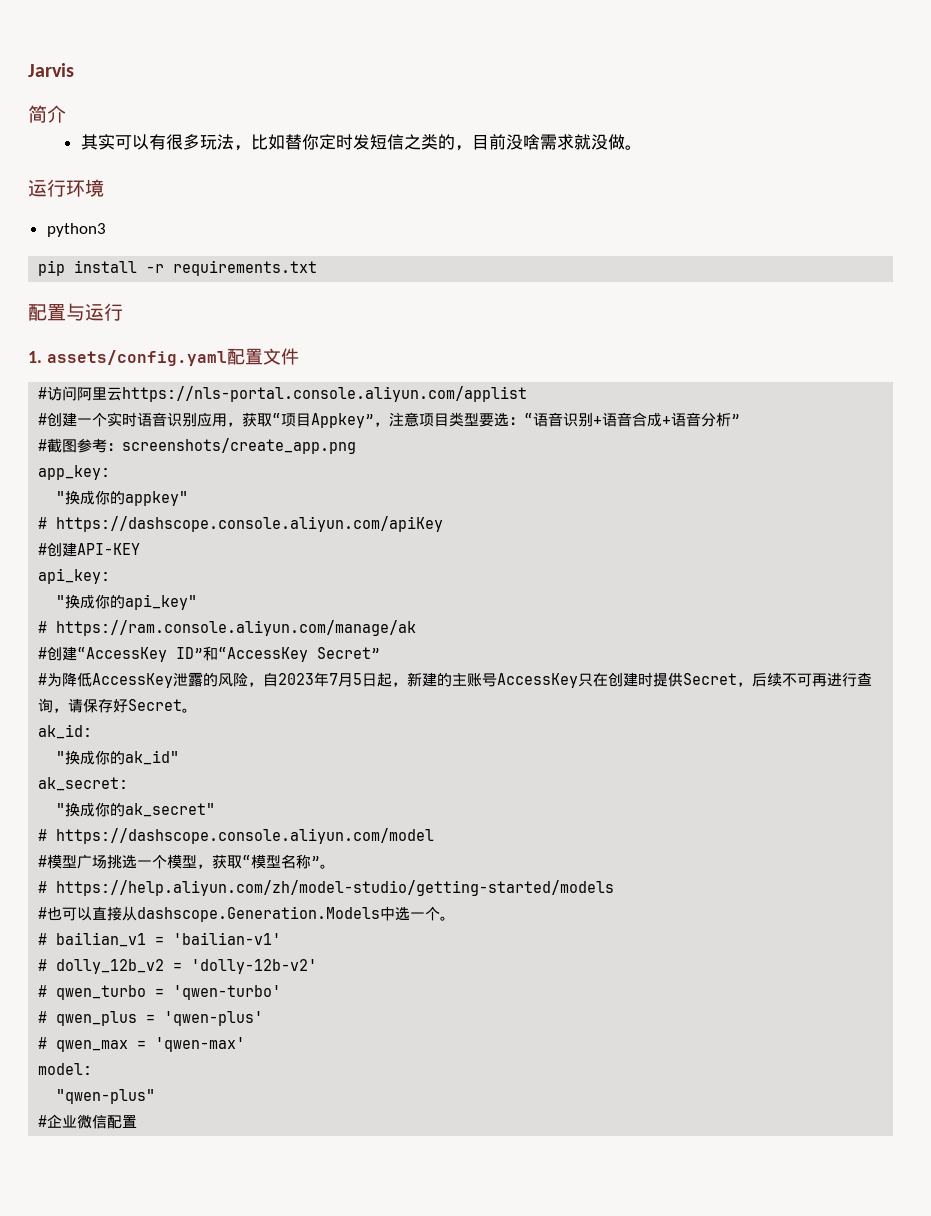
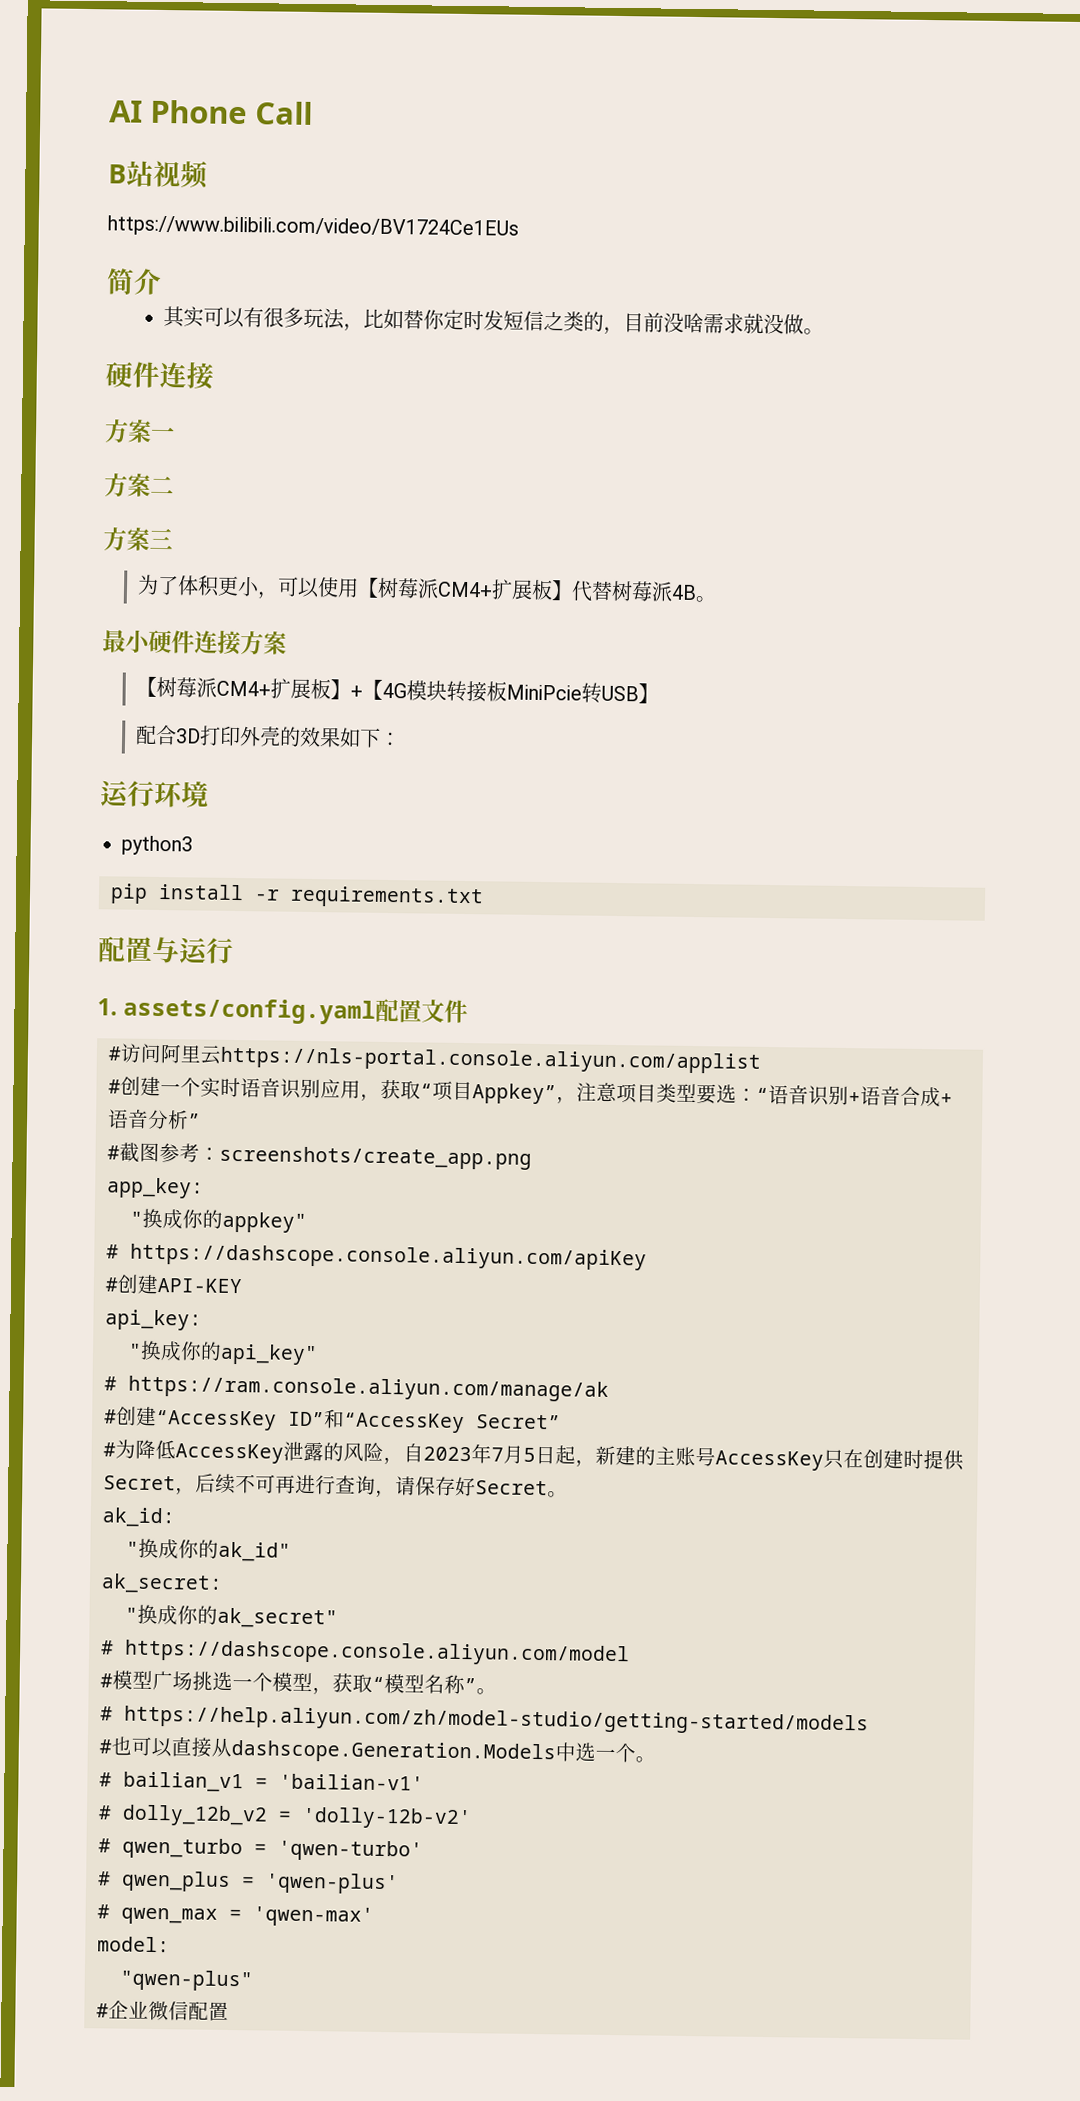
[28,63,74,77] Jarvis -> [109,99,313,125] [108,160,209,190] [107,215,519,240] AI Phone Call // B站视频 // https://www.bilibili.com/video/BV1724Ce1EUs
(642, 147) none -> [105,361,214,390] [104,419,175,443] [104,473,174,497] [103,527,173,551] [136,574,716,603] [102,629,287,656] [135,676,659,704] [134,724,401,748] // 硬件连接 // 方案一 // 方案二 // 方案三 // 为了体积更小，可以使用【树莓派CM4+扩展板】代替树莓派4B。 // 最小硬件连接方案 // 【树莓派CM4+扩展板】+【4G模块转接板MiniPcie转USB】 // 配合3D打印外壳的效果如下：

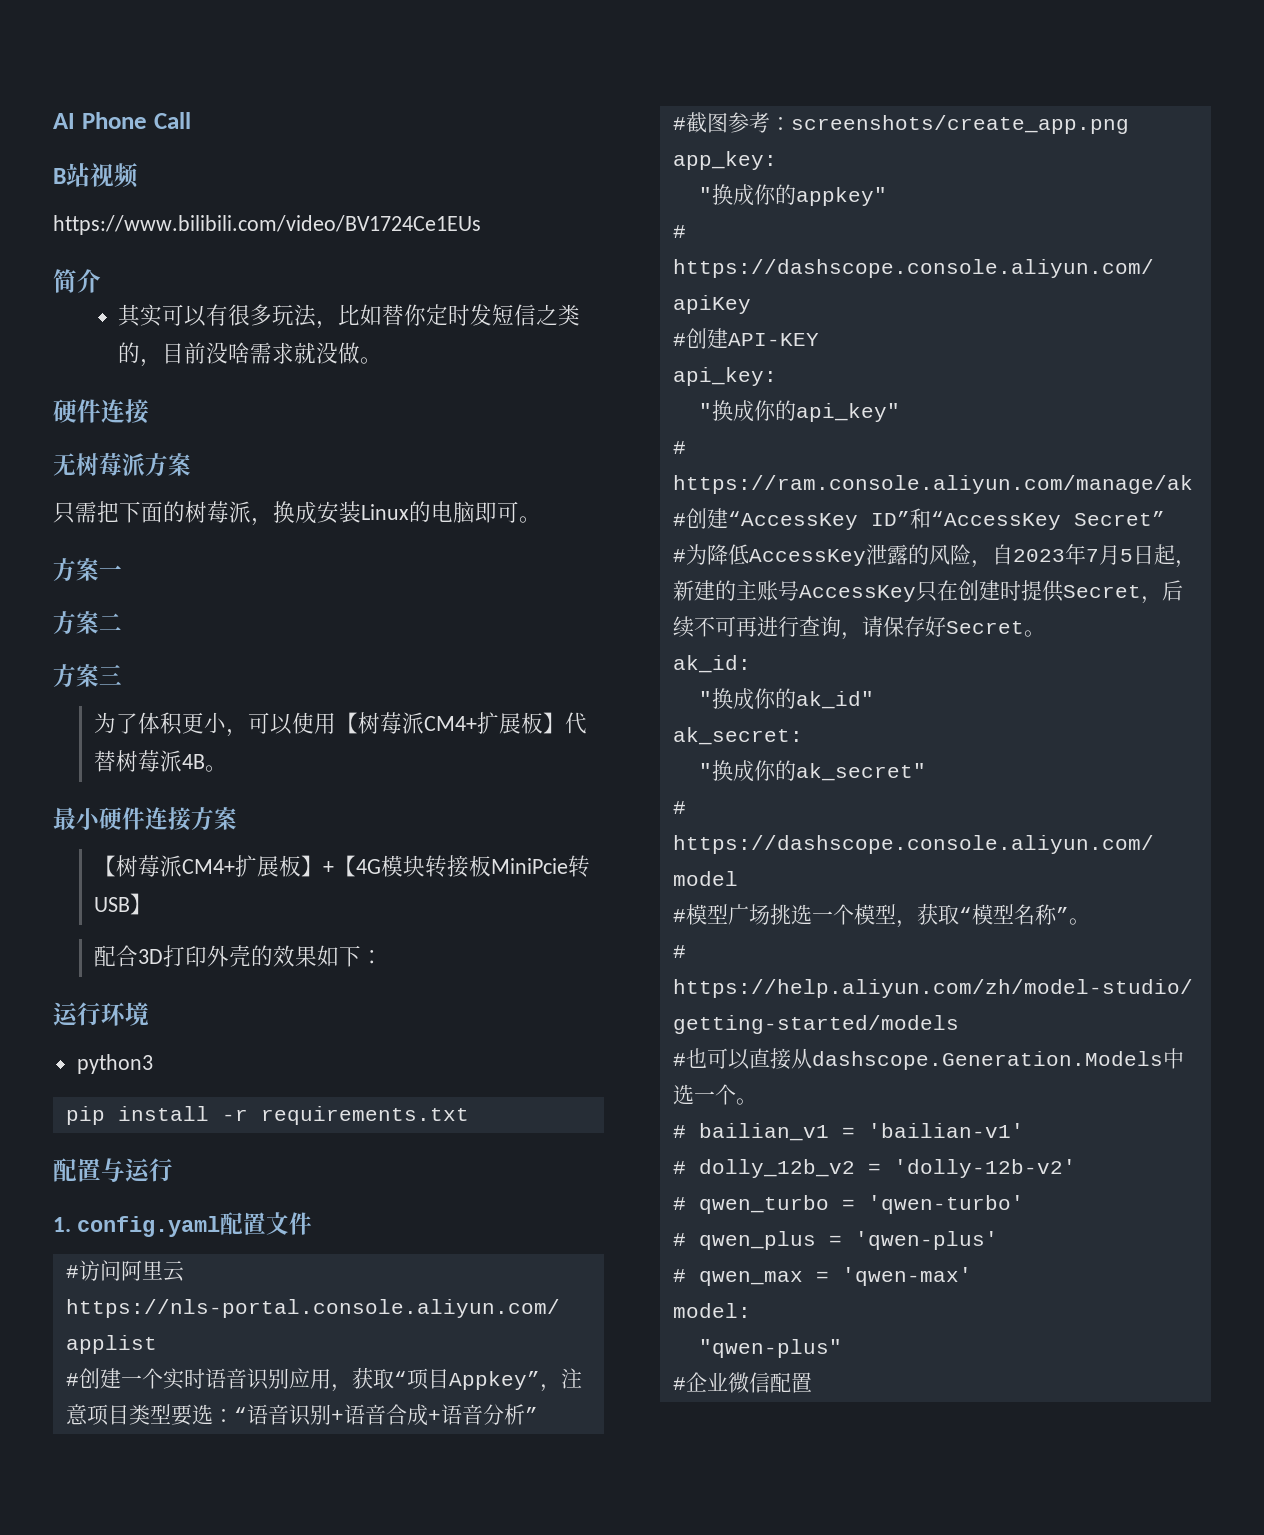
(214, 375) none -> [53,453,191,476] [53,501,541,526] // 无树莓派方案 // 只需把下面的树莓派，换成安装Linux的电脑即可。
[123,997,377,1025] assets/config.yaml -> [77,1216,221,1237] config.yaml

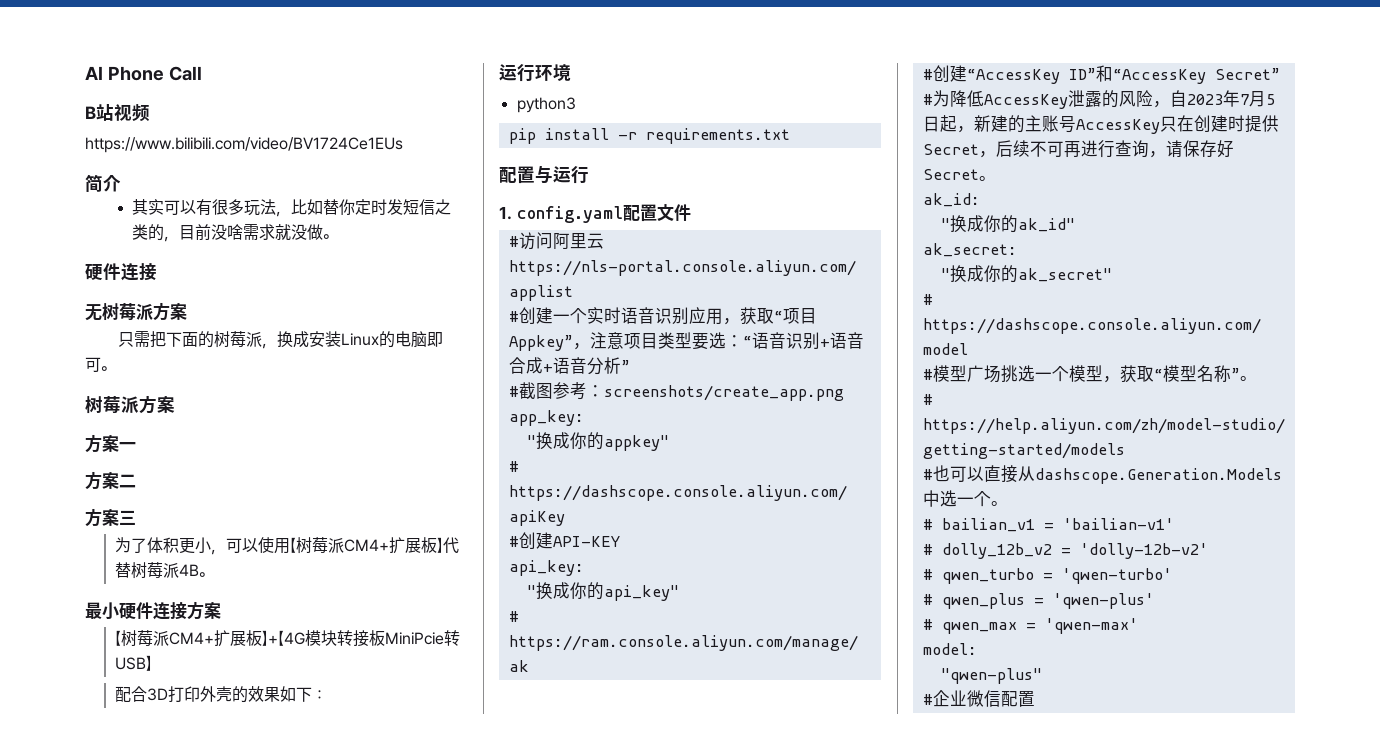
(541, 519) none -> [85,395,175,414] // 树莓派方案

